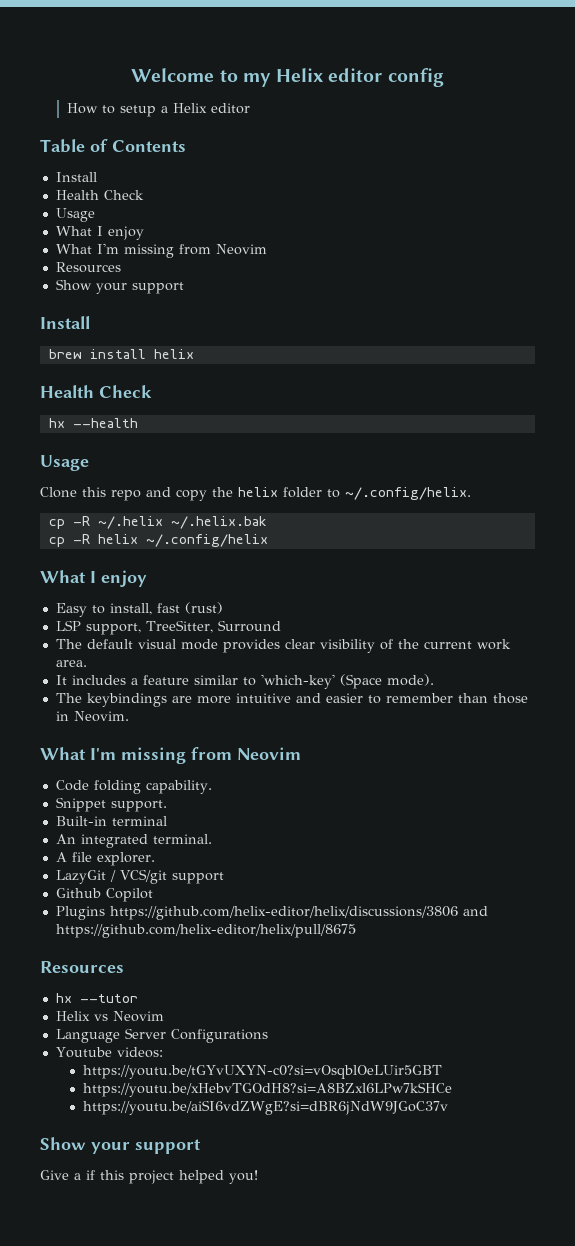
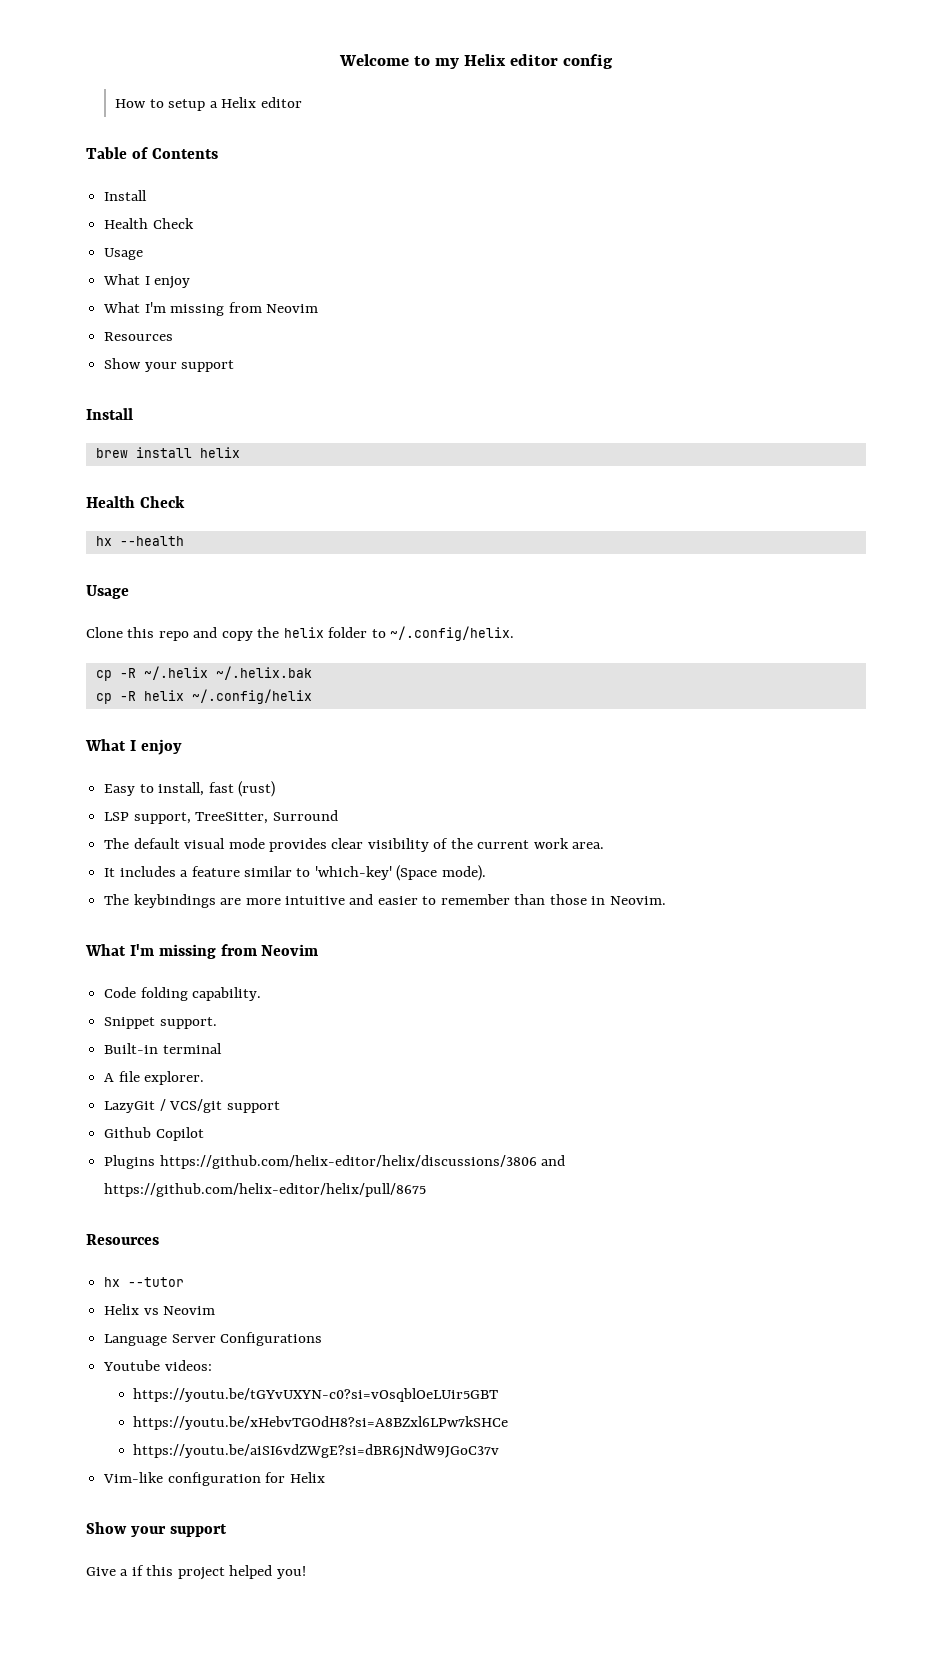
[55,834,212,848] // An integrated terminal. -> (222, 1048) none
(449, 1107) none -> [103,1472,325,1486] // Vim-like configuration for Helix

